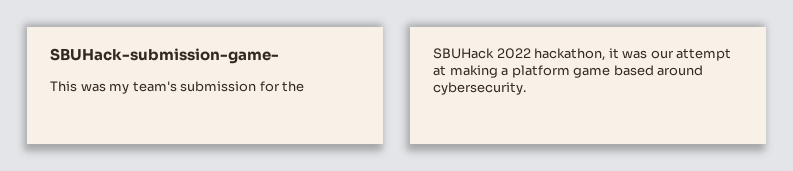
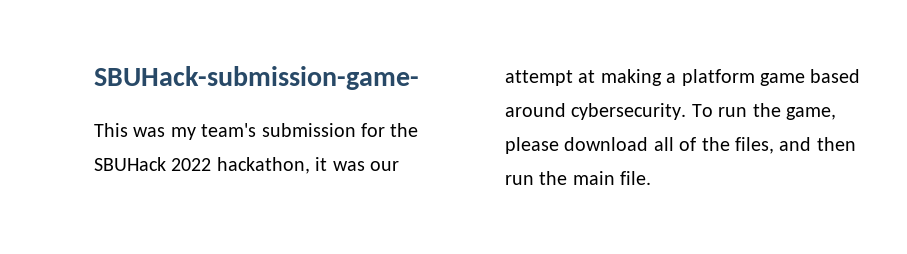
(526, 88) none -> [691,103,836,120] [505,137,856,154] [505,171,652,185] To run the game, please download all of the files, and then run the main file.

